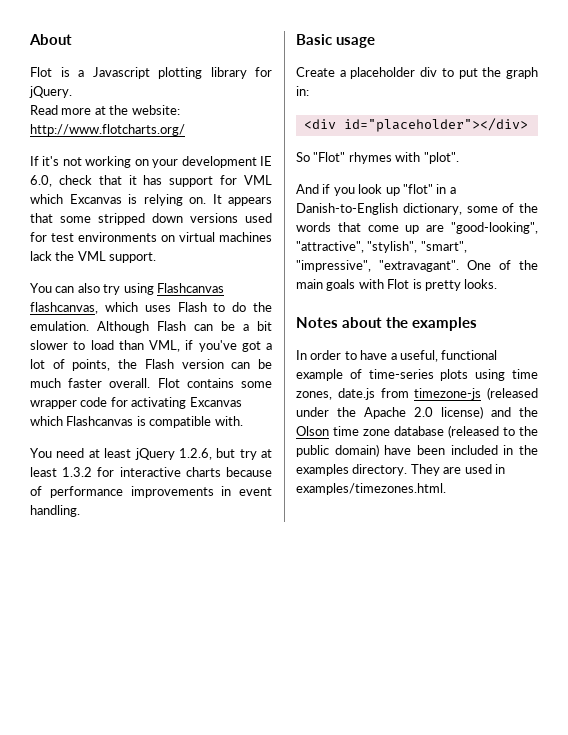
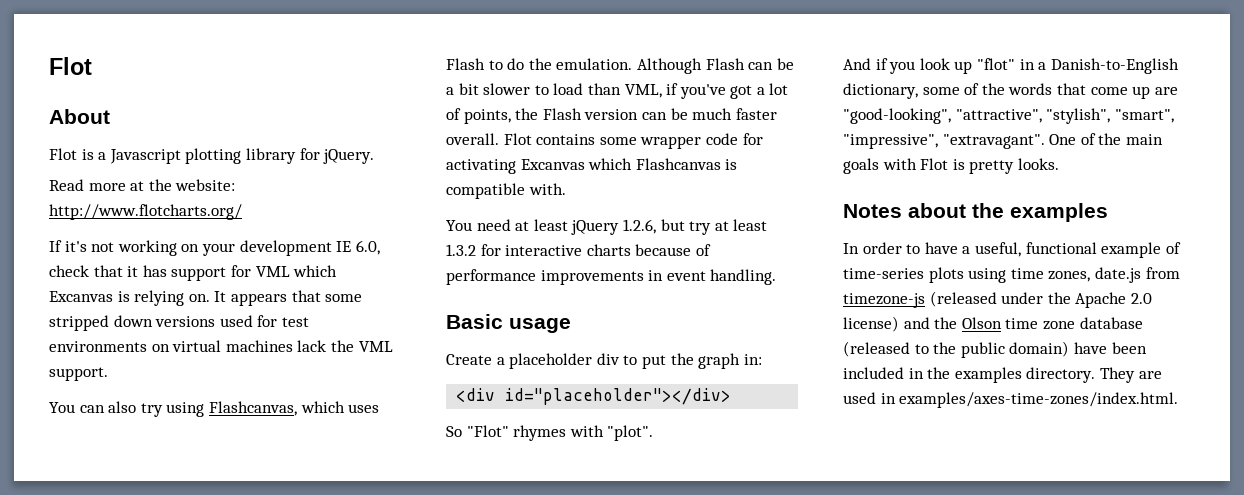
(29, 39) none -> [49,57,92,75] Flot //
[156,283,224,293] [30,302,98,314] Flashcanvas flashcanvas, -> [208,401,297,416] Flashcanvas,
[296,483,446,495] examples/timezones.html. -> [899,392,1179,408] examples/axes-time-zones/index.html.

